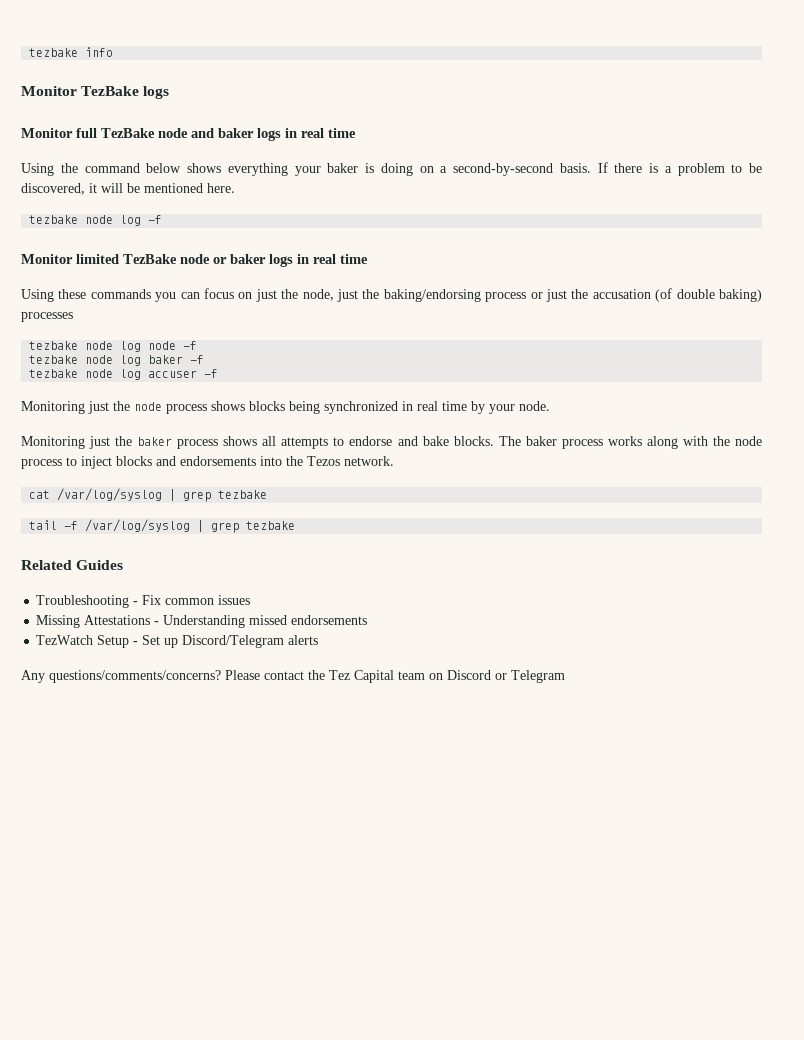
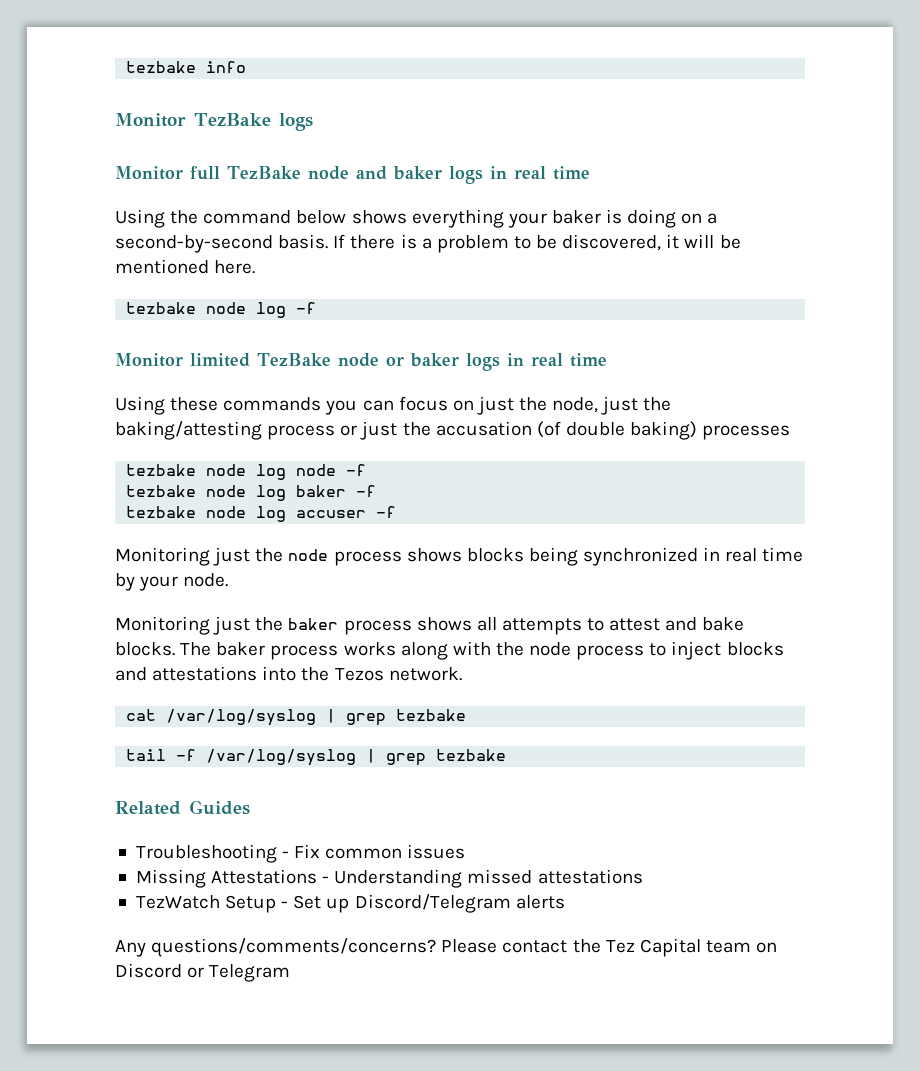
[383,289,481,302] baking/endorsing -> [115,421,262,440] baking/attesting
[349,436,393,446] endorse -> [609,618,661,631] attest
[180,456,256,466] endorsements -> [152,666,258,681] attestations
[291,615,368,625] endorsements -> [537,869,643,884] attestations

